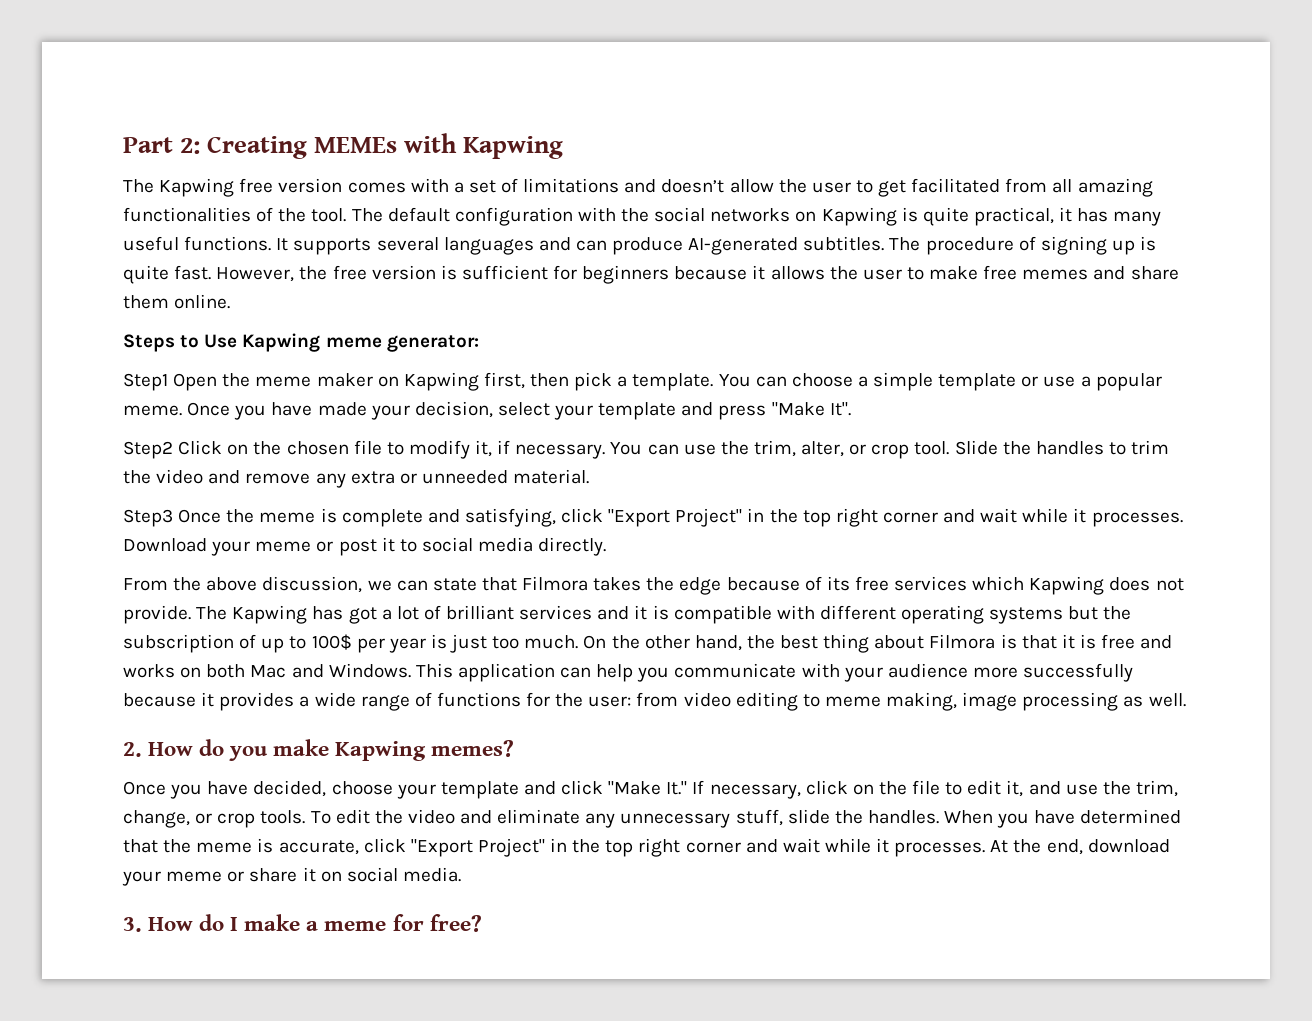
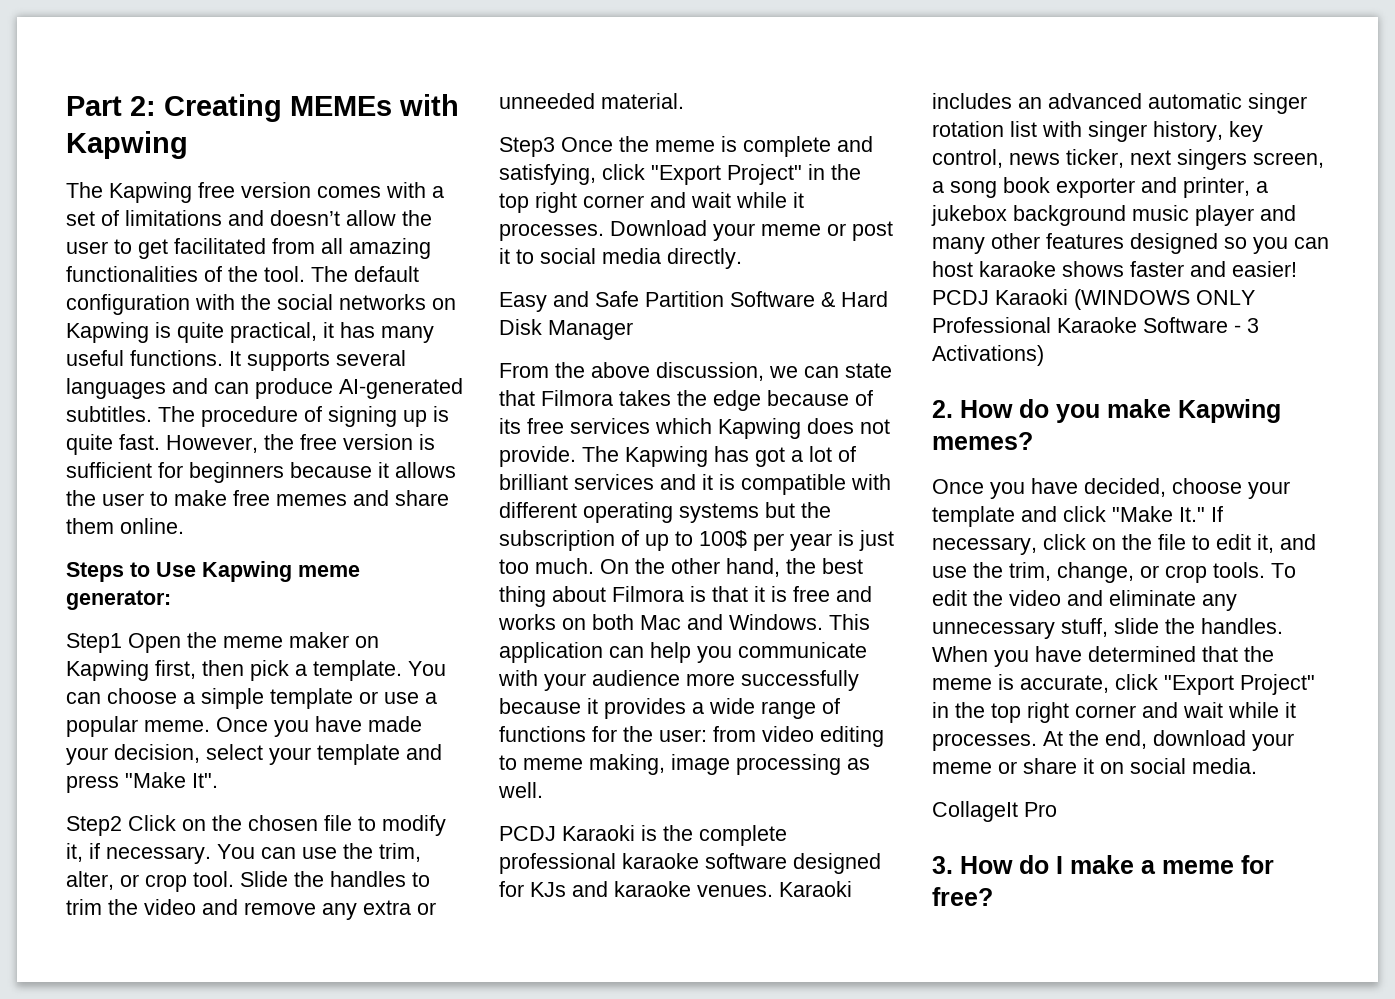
(607, 546) none -> [499,291,888,312] [499,319,633,340] // Easy and Safe Partition Software & Hard Disk Manager
(1186, 700) none -> [499,825,787,846] [499,853,881,874] [499,881,852,897] [932,93,1307,114] [932,121,1263,142] [932,149,1324,170] [932,177,1268,198] [931,205,1296,226] [932,233,1329,254] [932,261,1297,277] [932,289,1255,310] [932,317,1259,333] [932,345,1044,366] // PCDJ Karaoki is the complete professional karaoke software designed for KJs and karaoke venues. Karaoki includes an advanced automatic singer rotation list with singer history, key control, news ticker, next singers screen, a song book exporter and printer, a jukebox background music player and many other features designed so you can host karaoke shows faster and easier! PCDJ Karaoki (WINDOWS ONLY Professional Karaoke Software - 3 Activations)
(461, 874) none -> [932,801,1057,822] // CollageIt Pro

